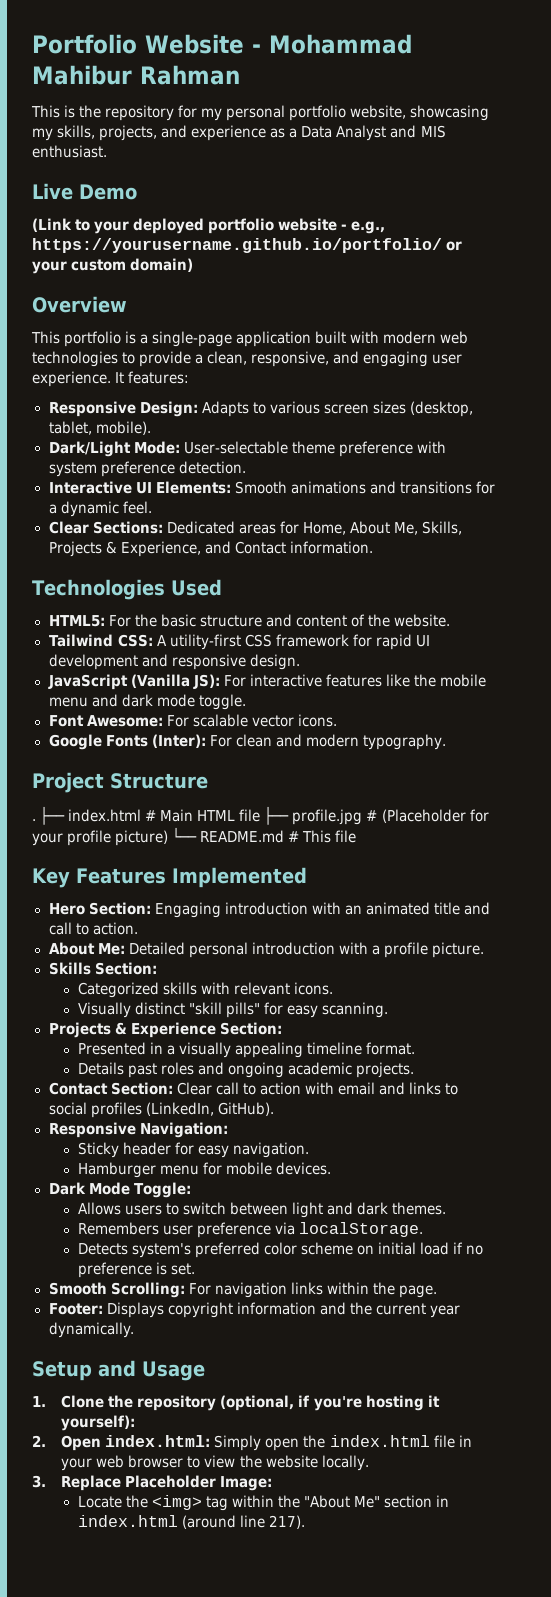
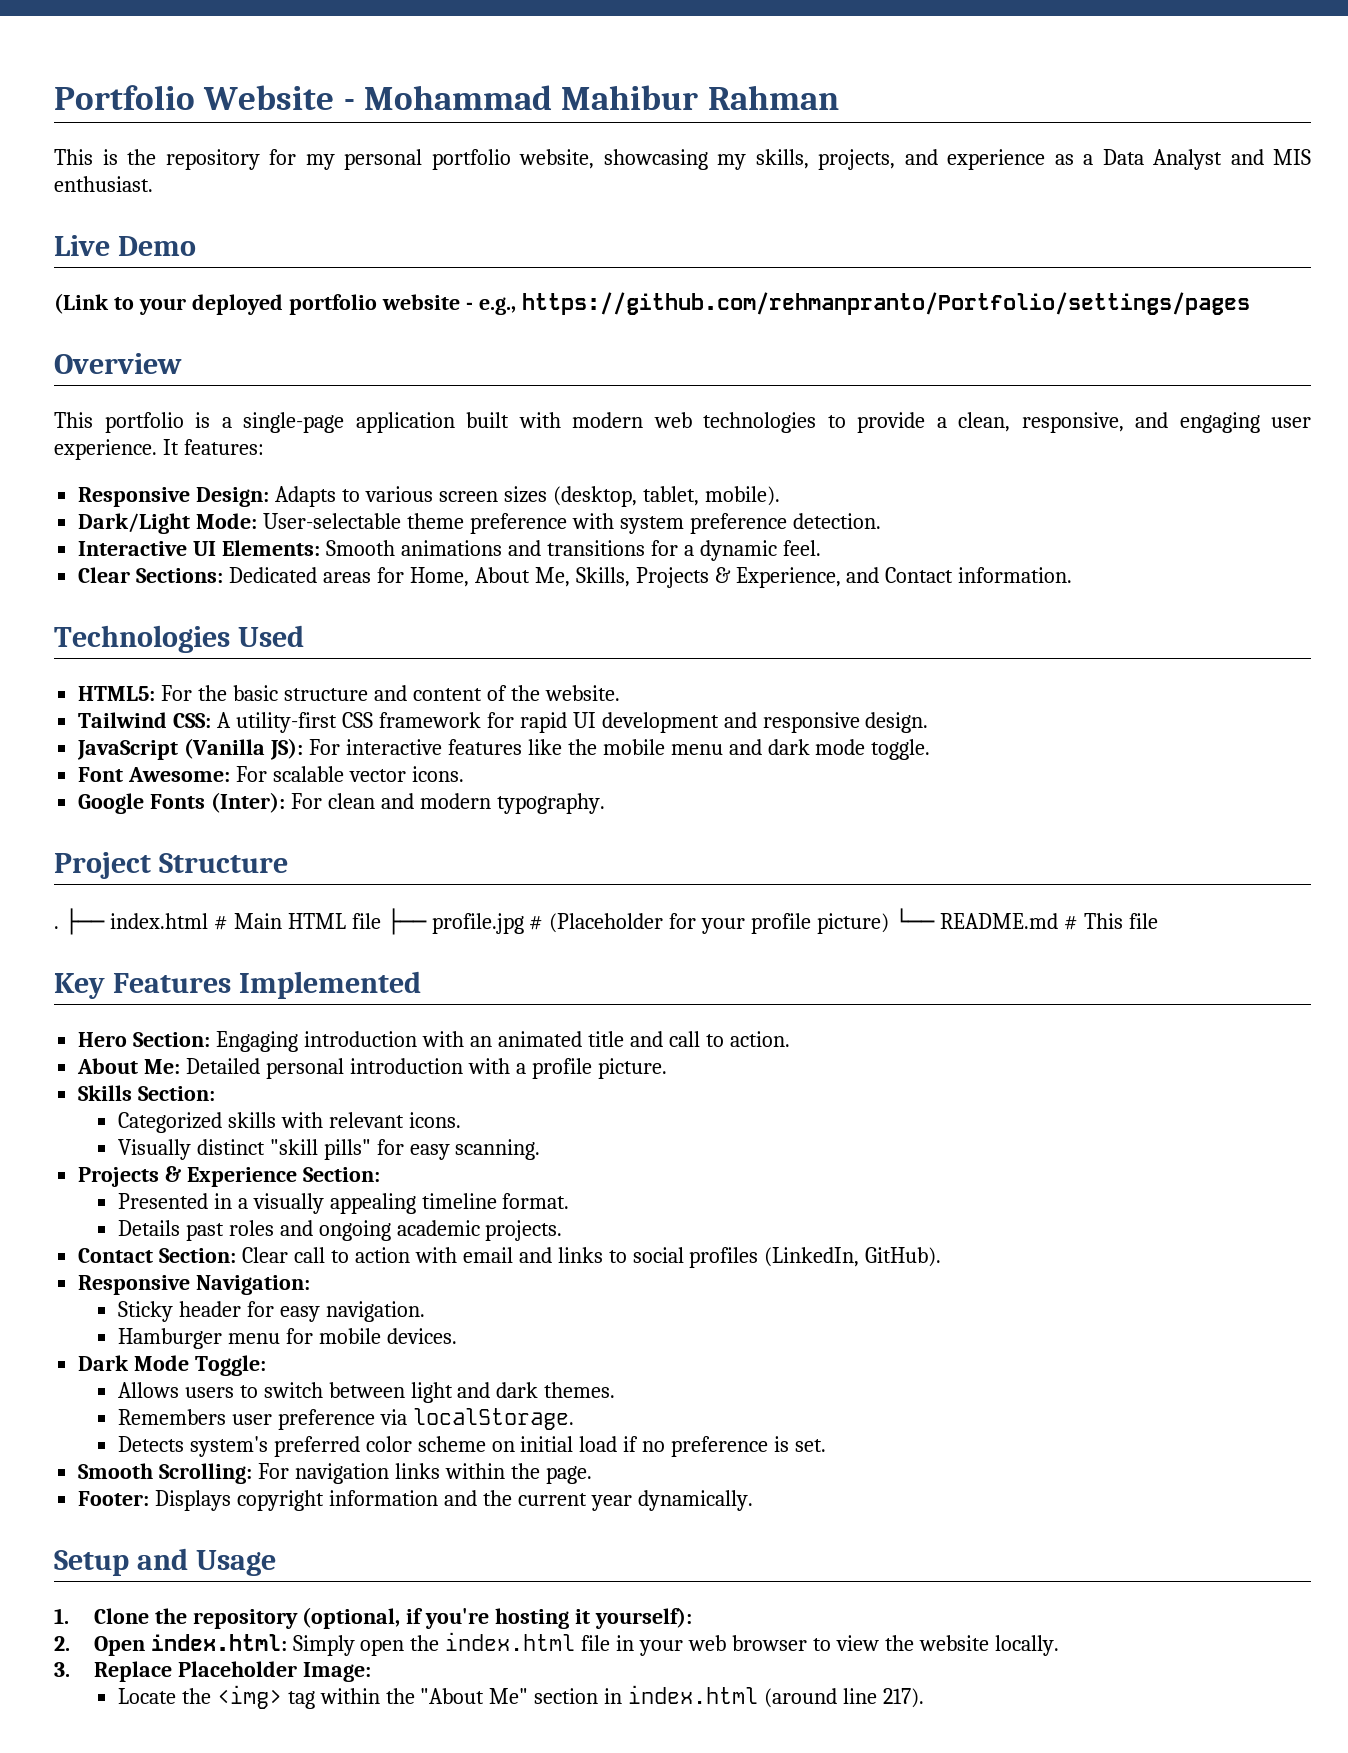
[32,238,463,253] [32,258,194,274] https://yourusername.github.io/portfolio/ or your custom domain) -> [521,292,1250,315] https://github.com/rehmanpranto/Portfolio/settings/pages

